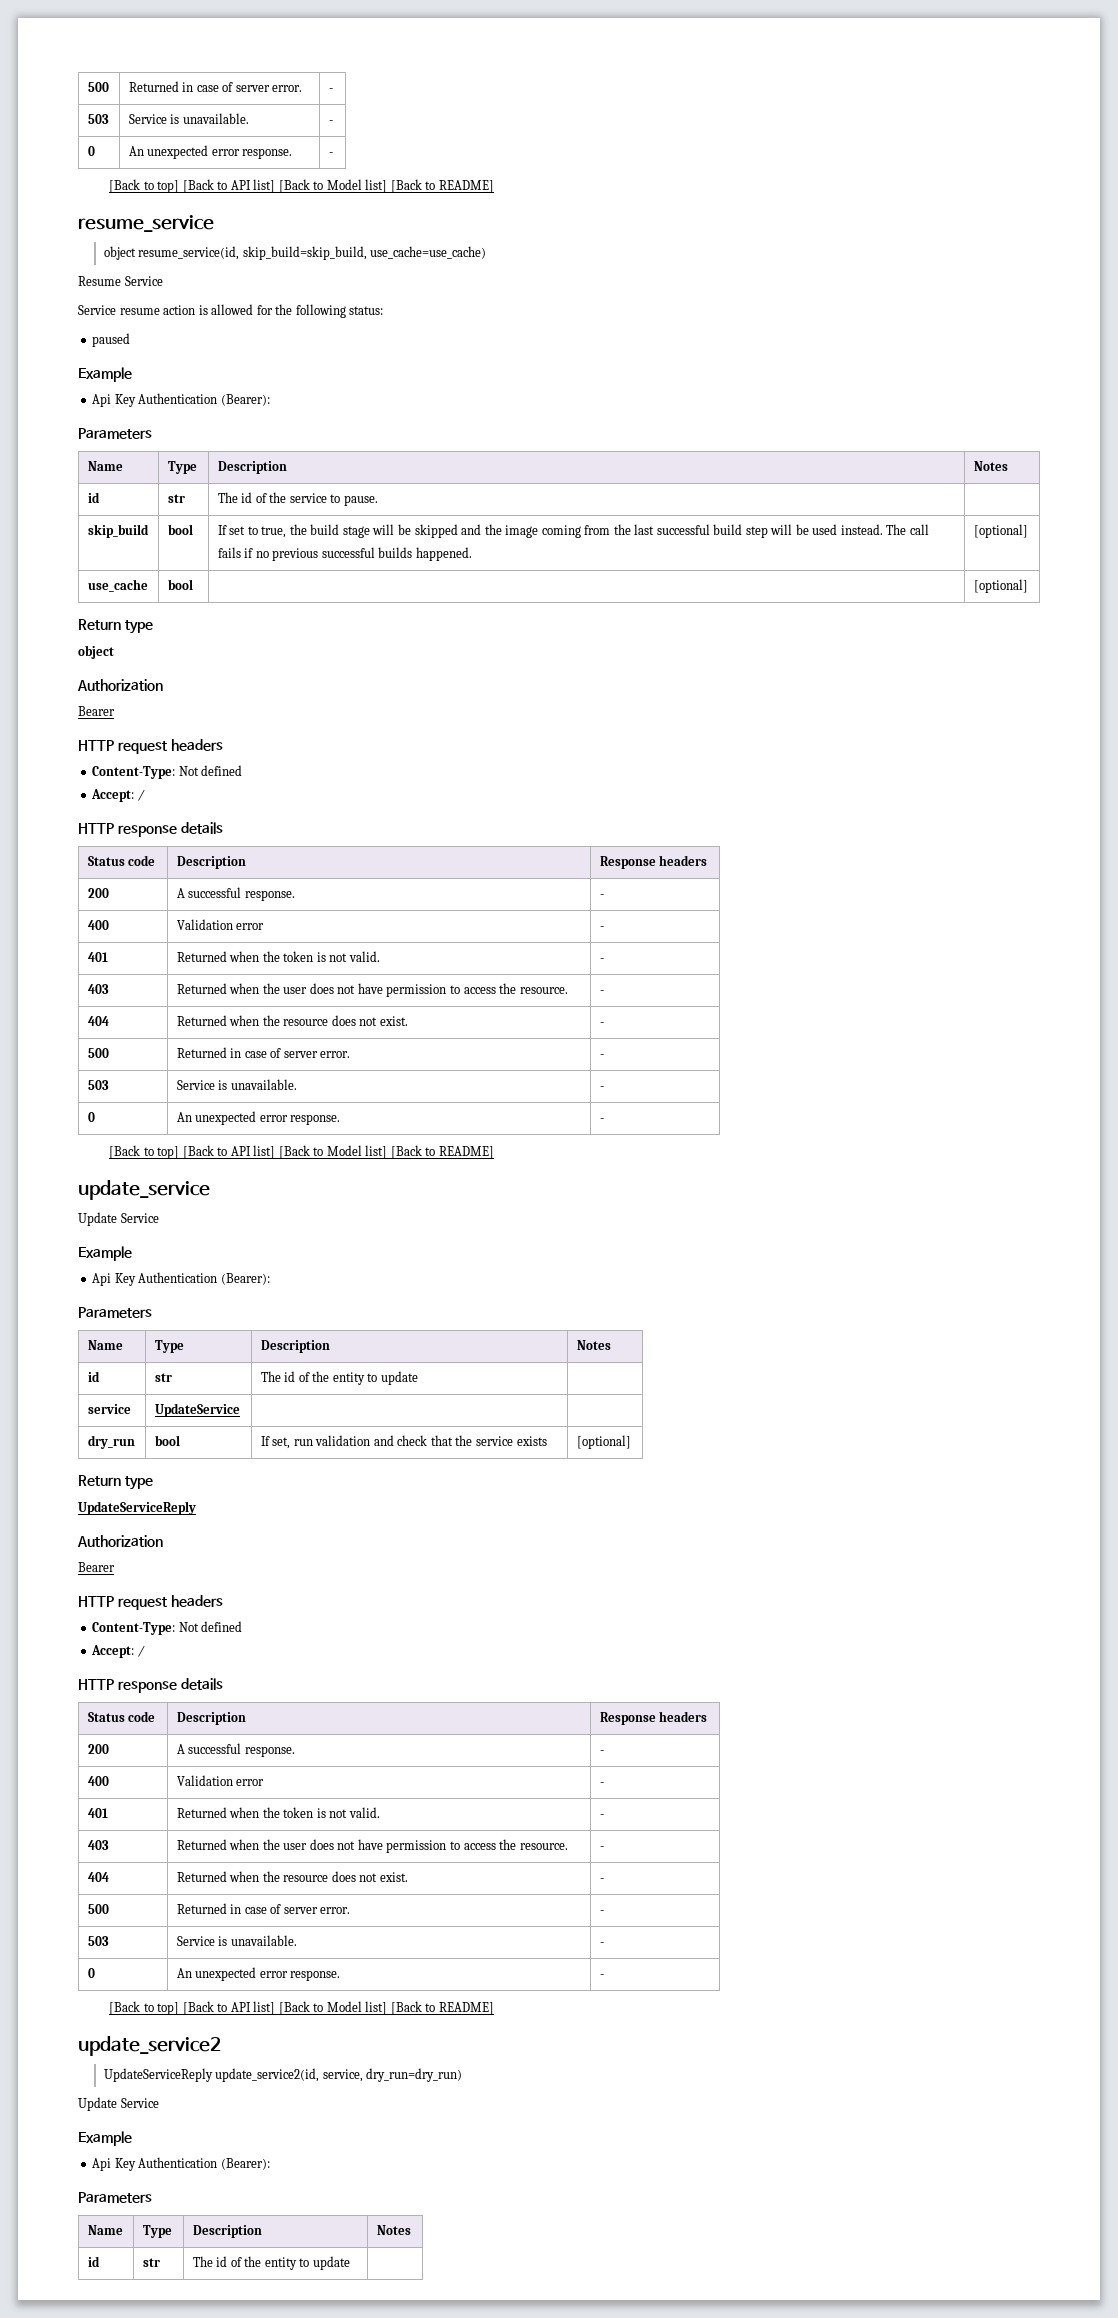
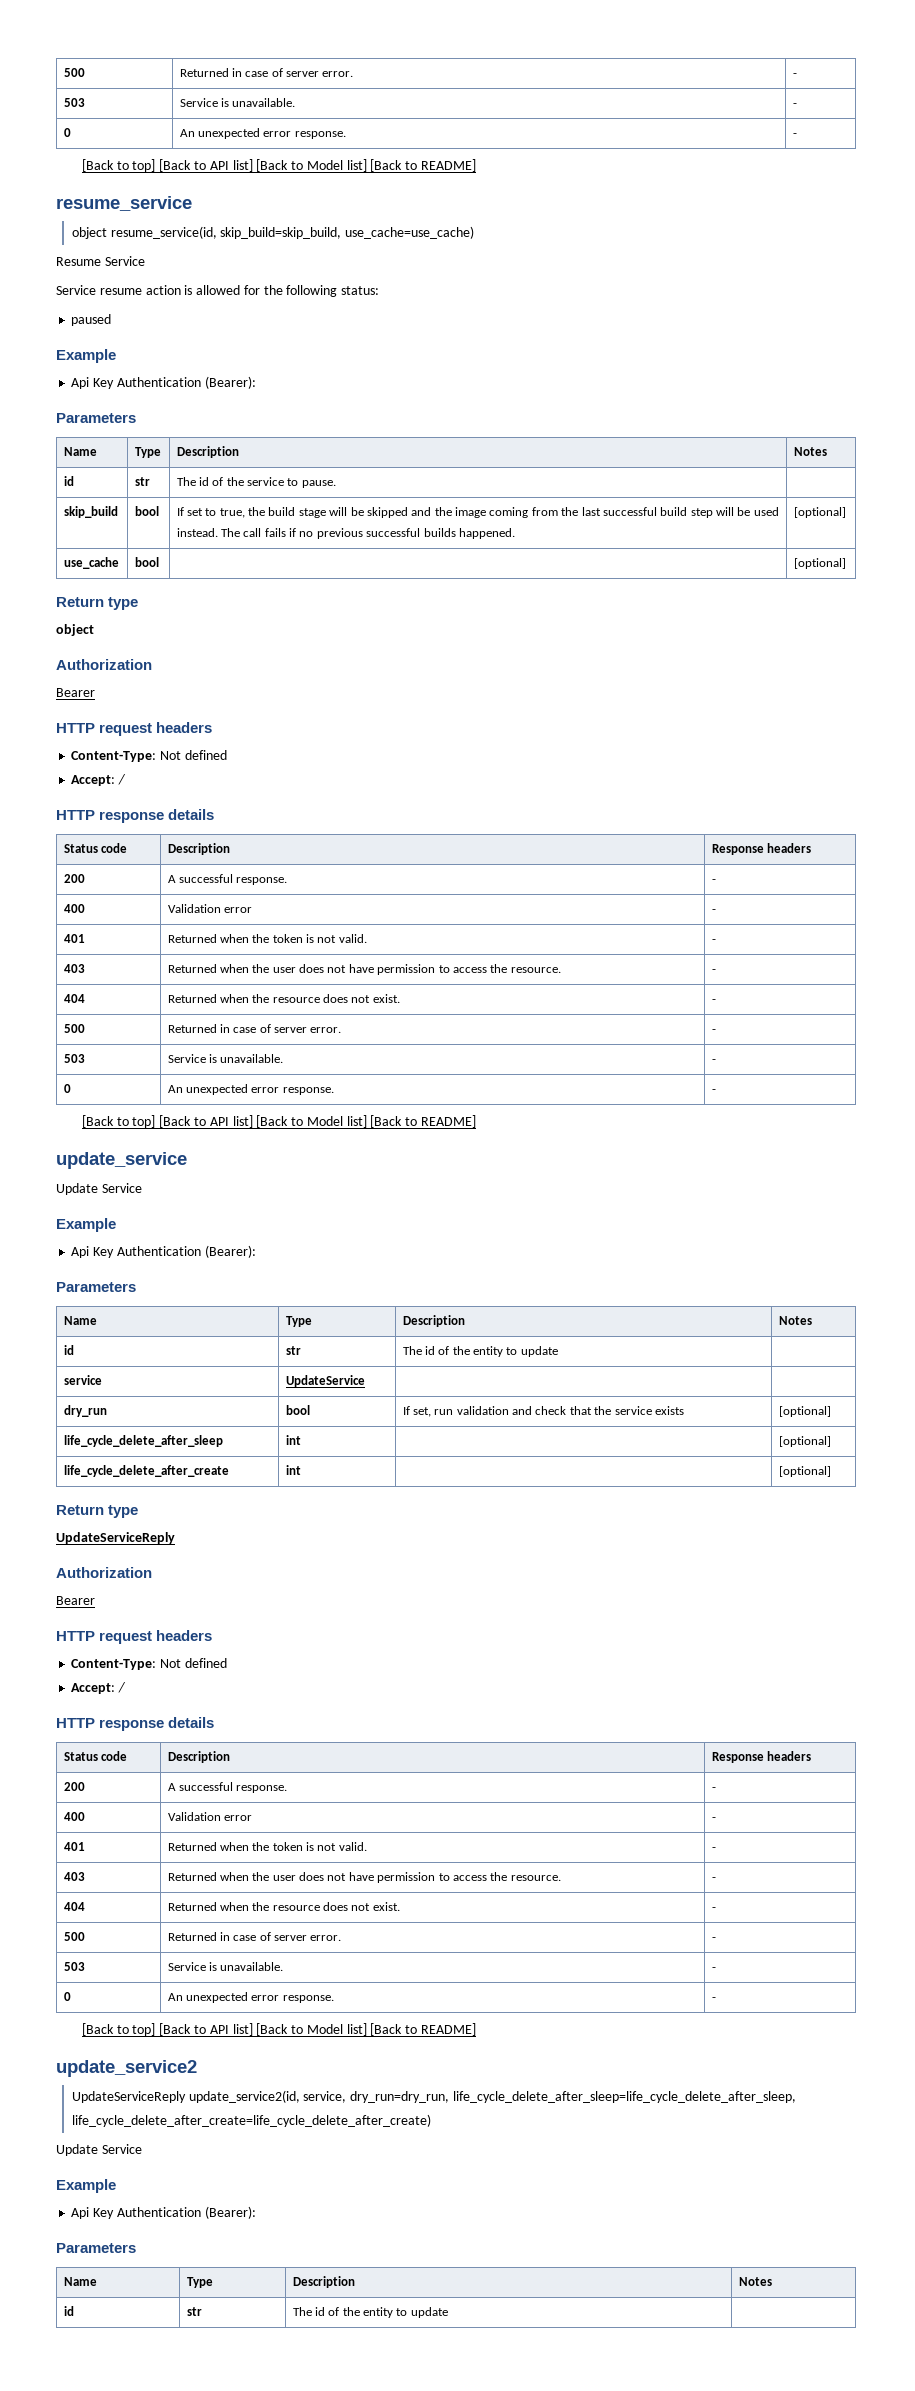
(631, 1442) none -> [63,1435,223,1447] [285,1435,301,1445] [778,1436,831,1447] [63,1465,229,1477] [285,1465,301,1475] [778,1466,831,1477] // life_cycle_delete_after_sleep | int | | [optional] // life_cycle_delete_after_create | int | | [optional]
[366,2068,463,2082] dry_run=dry_run) -> [350,2091,796,2103] [71,2114,431,2127] dry_run=dry_run, life_cycle_delete_after_sleep=life_cycle_delete_after_sleep, life_cycle_delete_after_create=life_cycle_delete_after_create)

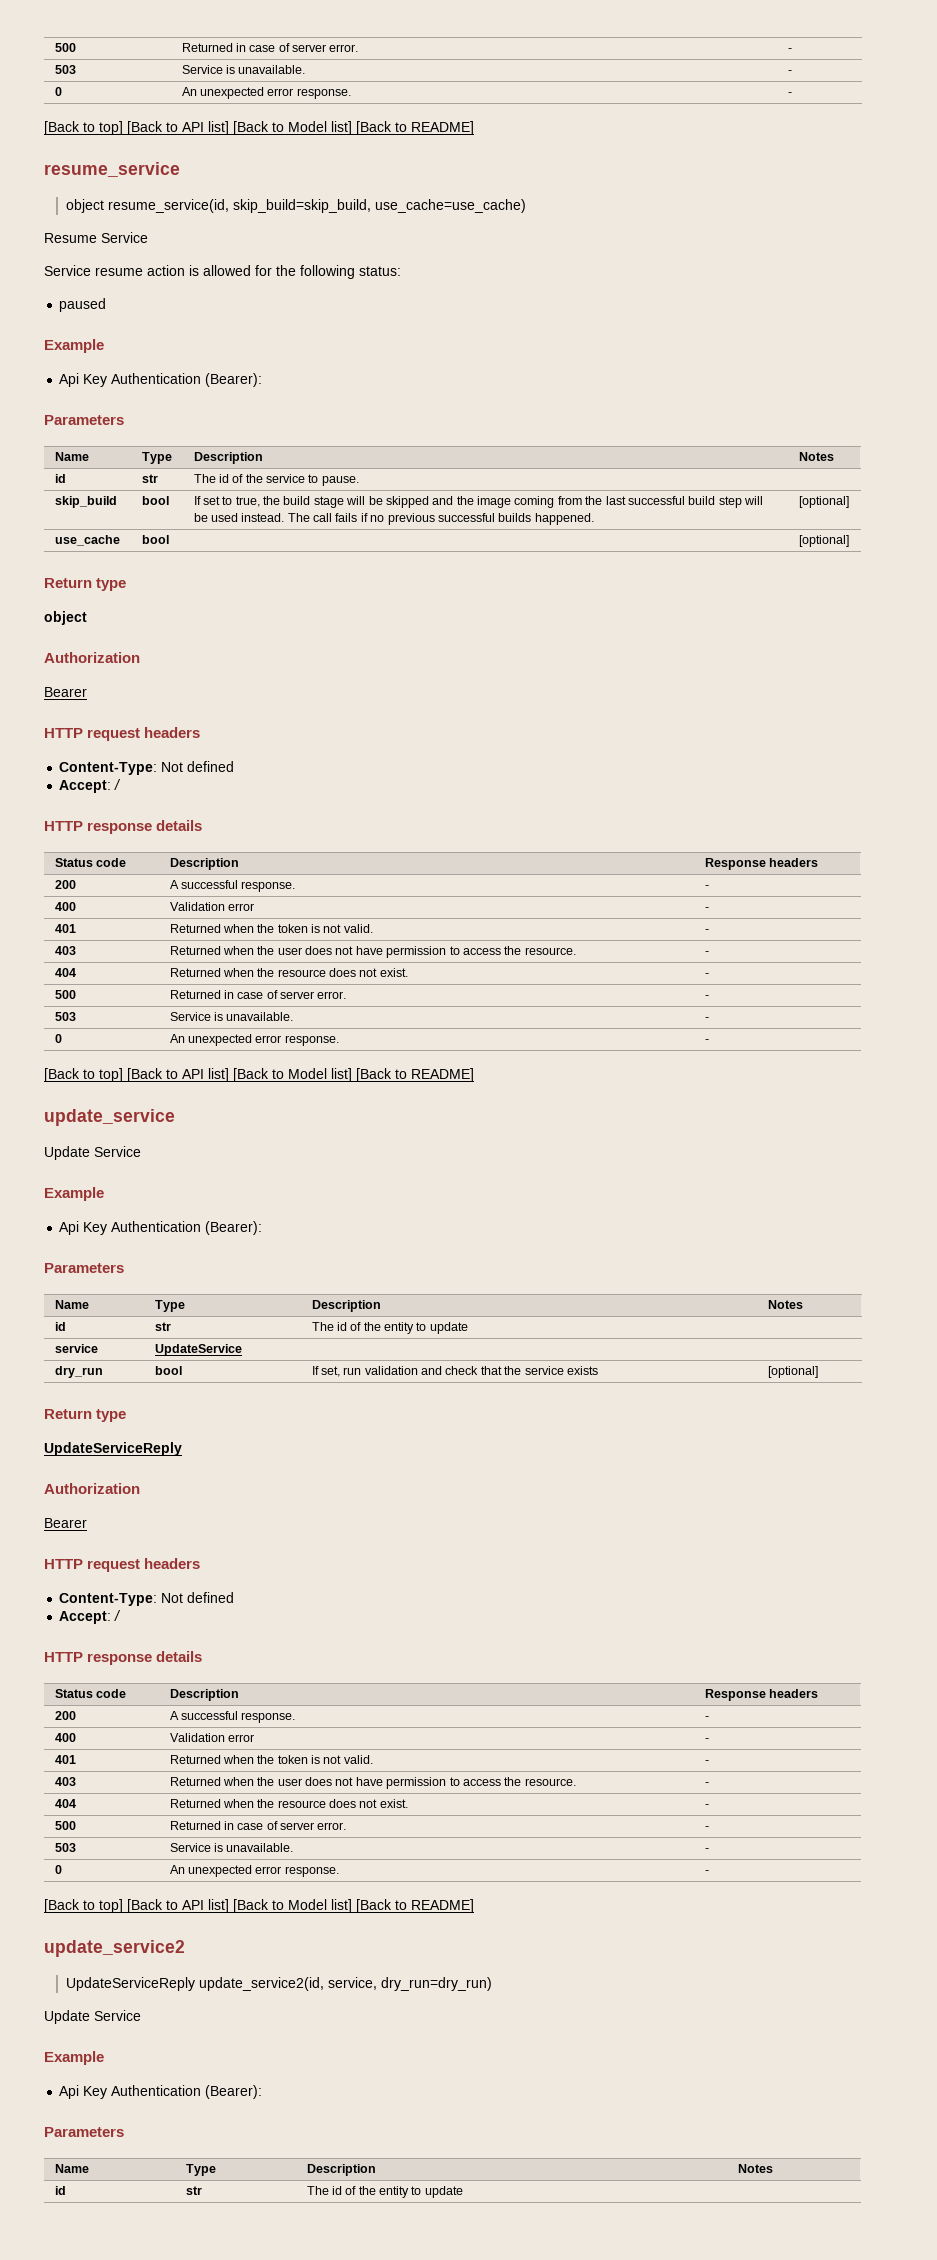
[63,1435,223,1447] [285,1435,301,1445] [778,1436,831,1447] [63,1465,229,1477] [285,1465,301,1475] [778,1466,831,1477] // life_cycle_delete_after_sleep | int | | [optional] // life_cycle_delete_after_create | int | | [optional] -> (818, 1372) none
[350,2091,796,2103] [71,2114,431,2127] dry_run=dry_run, life_cycle_delete_after_sleep=life_cycle_delete_after_sleep, life_cycle_delete_after_create=life_cycle_delete_after_create) -> [380,1977,492,1991] dry_run=dry_run)

